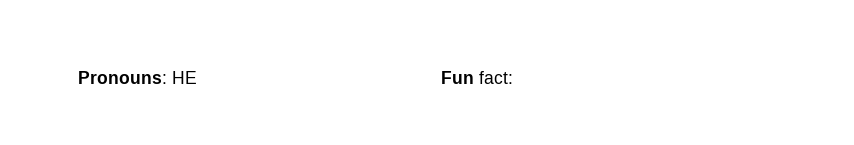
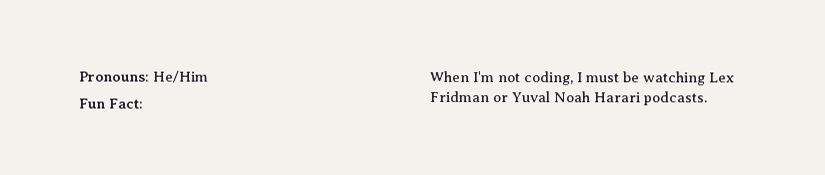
[172,71,197,84] HE -> [153,70,209,83] He/Him
[479,71,513,84] fact: -> [108,98,143,109] [430,71,735,86] [429,91,707,106] Fact: // When I'm not coding, I must be watching Lex Fridman or Yuval Noah Harari podcasts.

